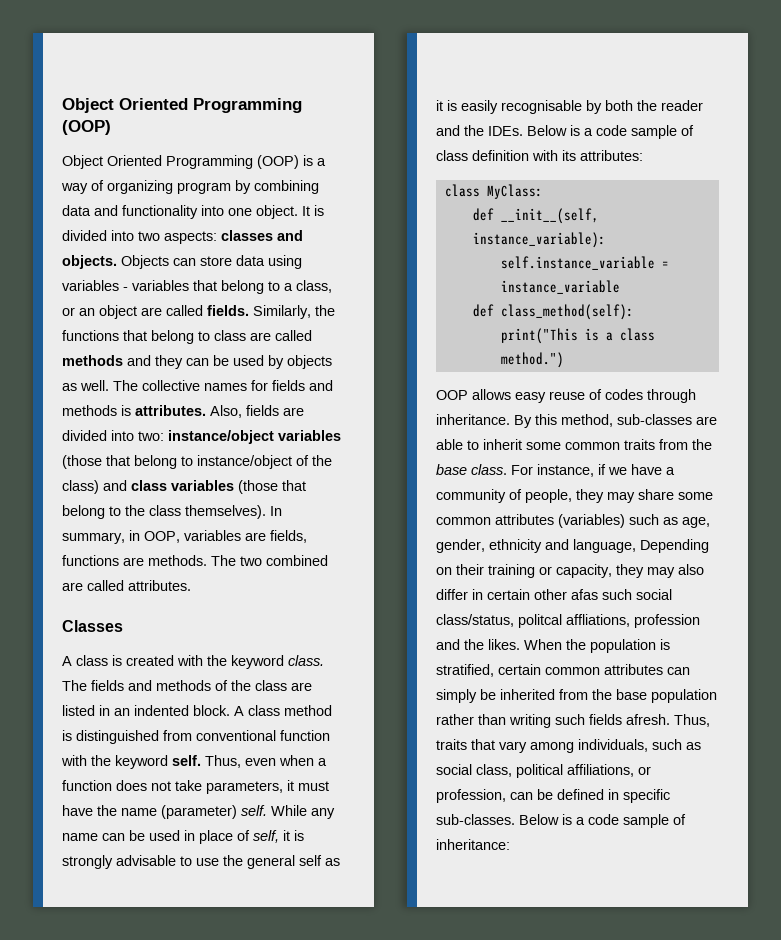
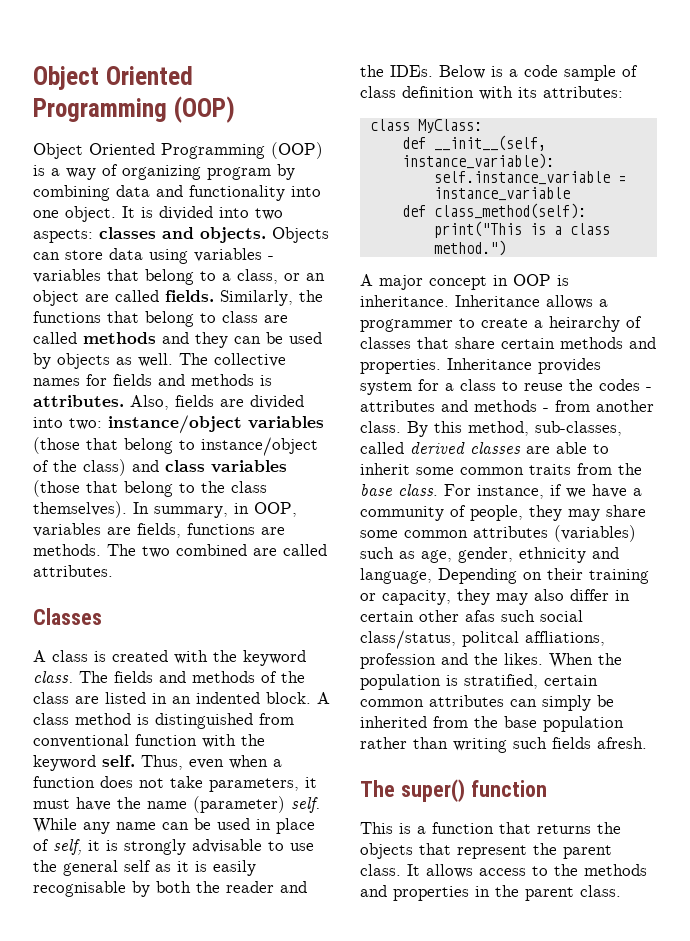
[436,389,696,403] [436,414,692,428] OOP allows easy reuse of codes through inheritance. By this method, sub-classes -> [360,274,569,290] [360,295,608,309] [360,316,642,332] [360,337,656,349] [360,358,601,374] [360,379,652,395] [360,400,654,412] [360,421,622,437] [360,442,521,454] A major concept in OOP is inheritance. Inheritance allows a programmer to create a heirarchy of classes that share certain methods and properties. Inheritance provides system for a class to reuse the codes - attributes and methods - from another class. By this method, sub-classes, called derived classes
[674,714,710,727] [436,739,701,753] [436,764,651,778] [436,789,670,803] [436,814,686,828] [436,839,510,850] Thus, traits that vary among individuals, such as social class, political affiliations, or profession, can be defined in specific sub-classes. Below is a code sample of inheritance: -> [360,779,547,802] [360,822,621,834] [360,843,612,859] [360,864,647,878] [360,885,621,901] // The super() function // This is a function that returns the objects that represent the parent class. It allows access to the methods and properties in the parent class.

